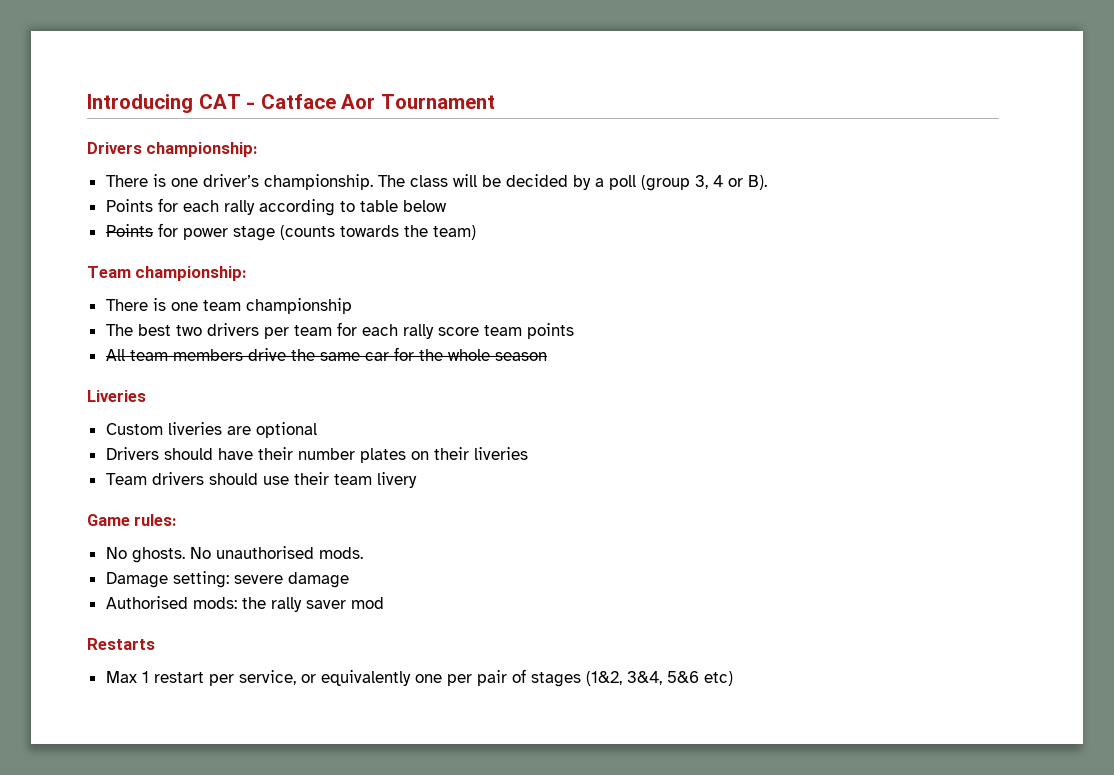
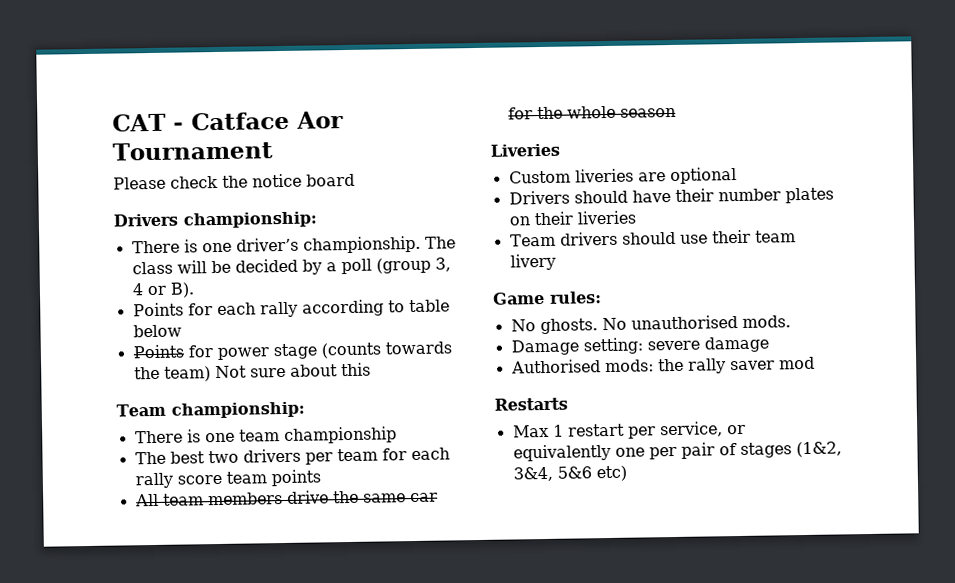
[87,94,193,113] Introducing -> (112, 122) none
(495, 101) none -> [113,173,355,190] // Please check the notice board
(476, 232) none -> [214,362,371,379] Not sure about this

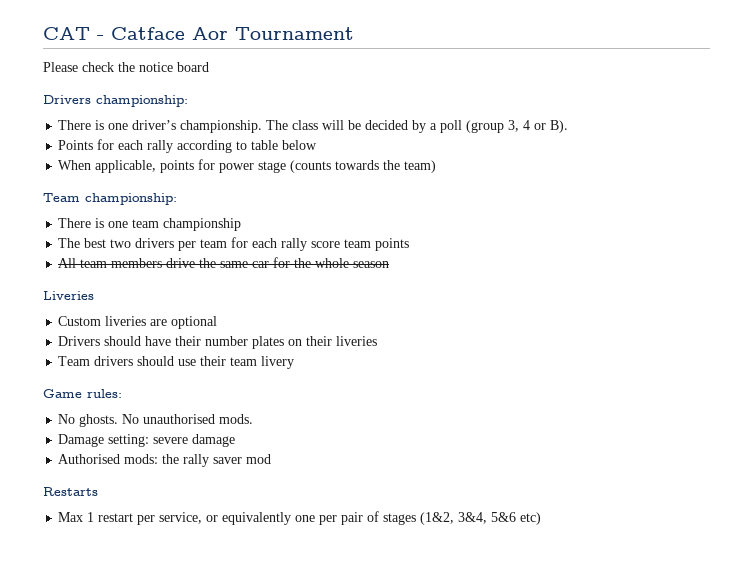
[132,344,184,359] Points -> [58,160,195,173] When applicable, points
[214,362,371,379] Not sure about this -> (437, 166) none

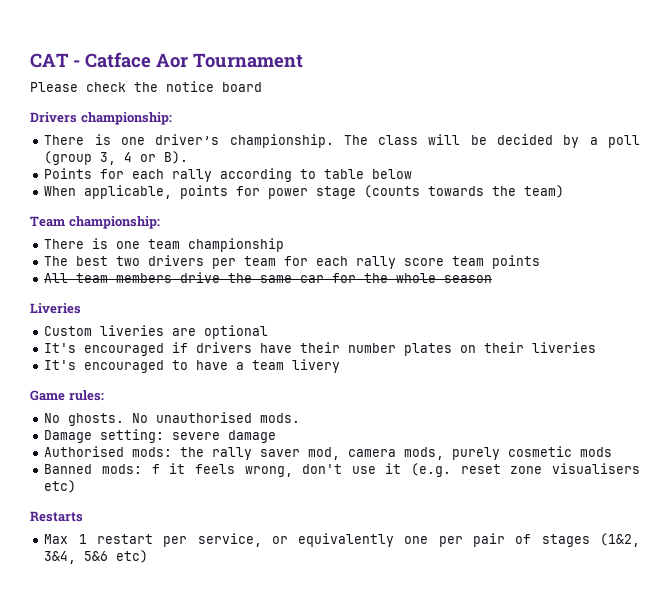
[58,336,142,346] Drivers should -> [44,342,253,356] It's encouraged if drivers
[58,356,227,366] Team drivers should use their -> [44,360,245,373] It's encouraged to have a
[246,454,272,464] mod -> [308,446,613,460] [44,463,640,477] [44,480,77,493] mod, camera mods, purely cosmetic mods // Banned mods: f it feels wrong, don't use it (e.g. reset zone visualisers etc)

